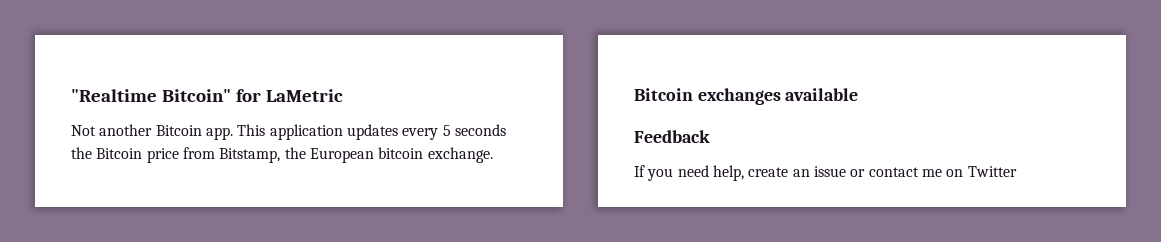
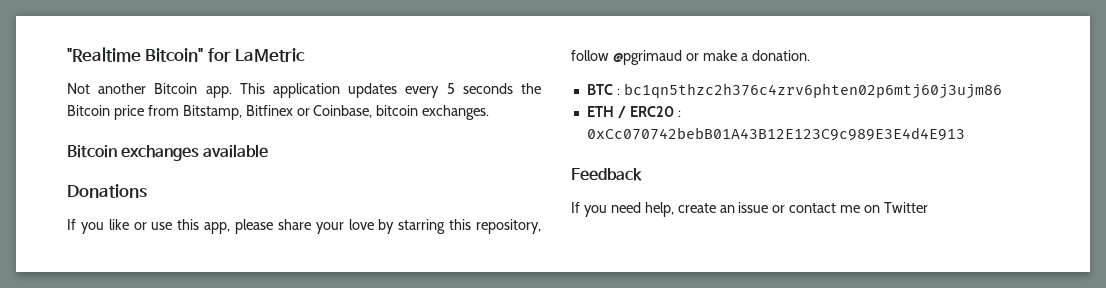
[284,147,493,163] [634,88,859,105] the European bitcoin exchange. // Bitcoin exchanges available -> [245,105,490,120] [67,144,269,161] [67,184,147,198] [67,219,541,234] [571,50,810,65] [586,83,1002,99] [586,106,681,118] [586,127,965,141] Bitfinex or Coinbase, bitcoin exchanges. // Bitcoin exchanges available // Donations // If you like or use this app, please share your love by starring this repository, follow @pgrimaud or make a donation. // BTC : bc1qn5thzc2h376c4zrv6phten02p6mtj60j3ujm86 // ETH / ERC20 : 0xCc070742bebB01A43B12E123C9c989E3E4d4E913

